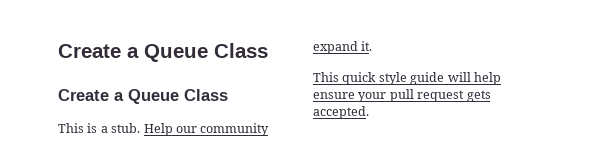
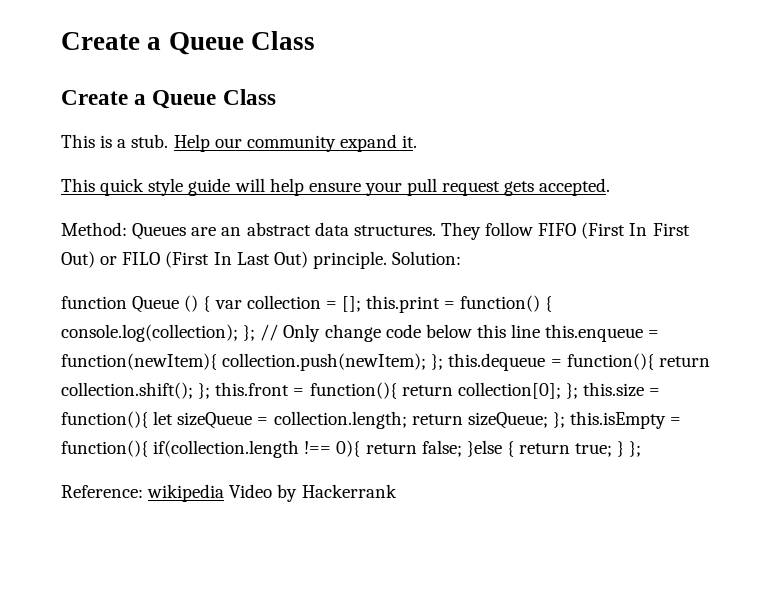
(369, 112) none -> [61,222,690,240] [61,251,462,269] [61,295,553,313] [61,324,660,342] [61,353,710,371] [61,382,661,399] [61,411,682,429] [61,440,642,458] [61,484,397,502] // Method: Queues are an abstract data structures. They follow FIFO (First In First Out) or FILO (First In Last Out) principle. Solution: // function Queue () { var collection = []; this.print = function() { console.log(collection); }; // Only change code below this line this.enqueue = function(newItem){ collection.push(newItem); }; this.dequeue = function(){ return collection.shift(); }; this.front = function(){ return collection[0]; }; this.size = function(){ let sizeQueue = collection.length; return sizeQueue; }; this.isEmpty = function(){ if(collection.length !== 0){ return false; }else { return true; } }; // Reference: wikipedia Video by Hackerrank

